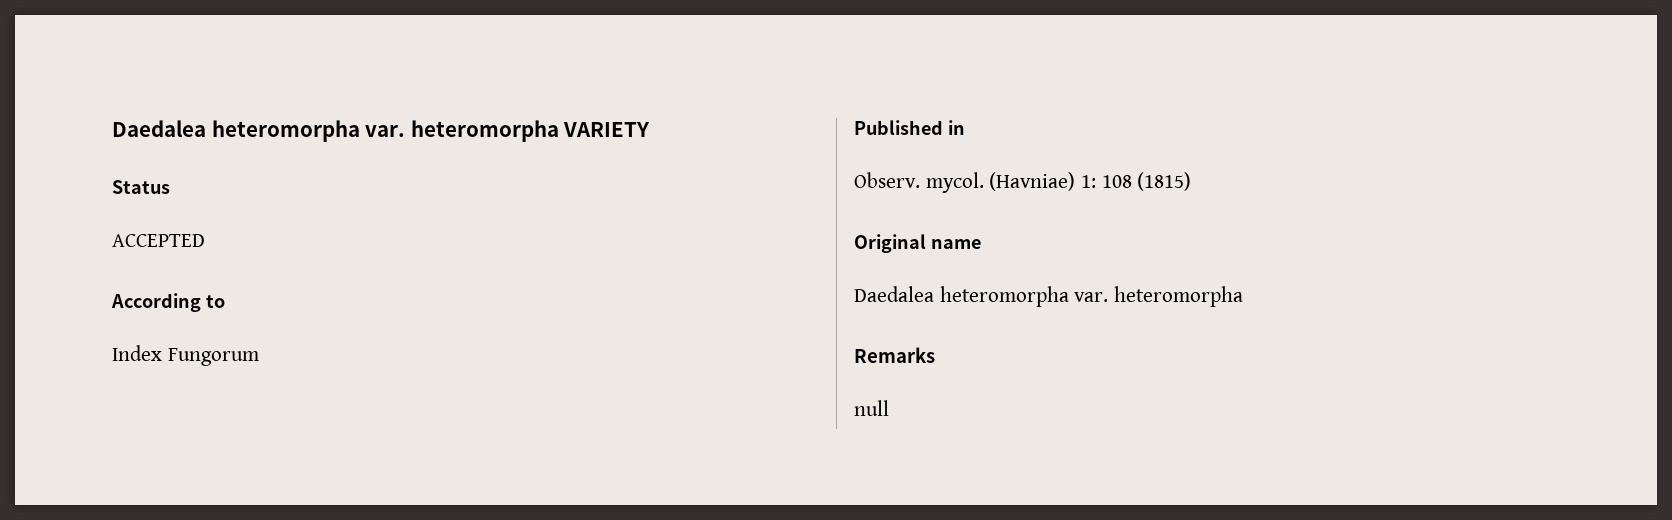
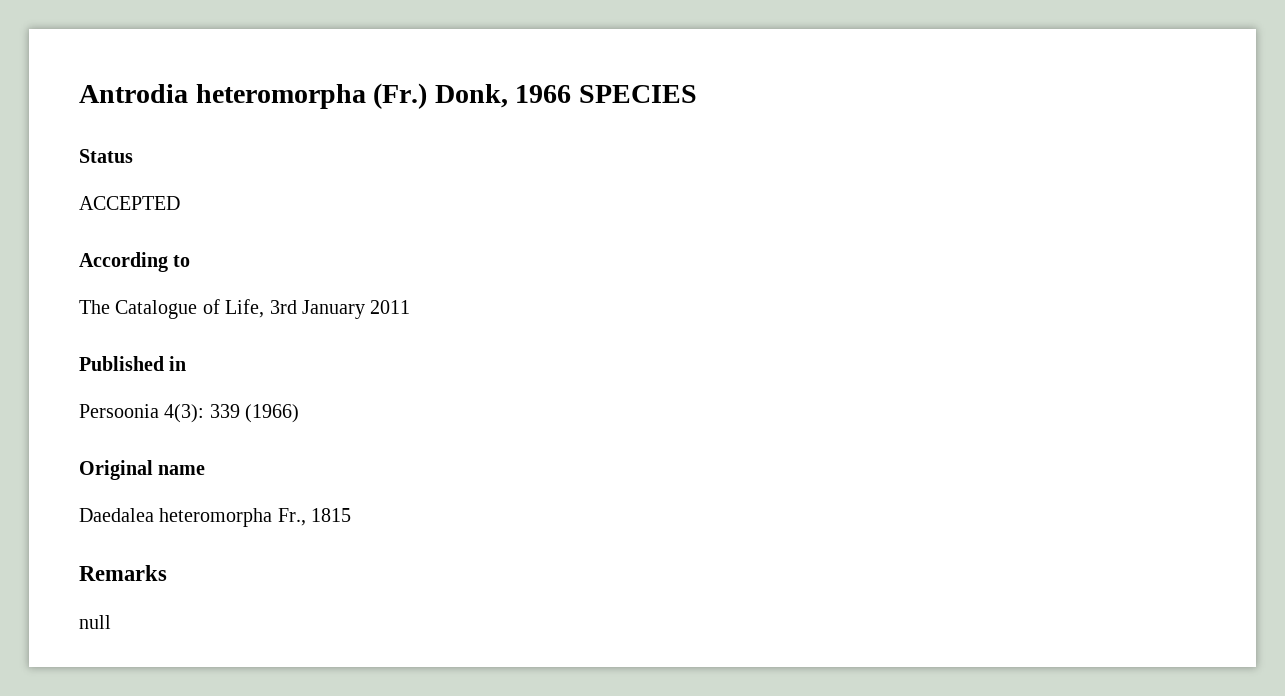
[112,120,651,142] [112,180,170,194] [112,234,205,247] [111,293,225,312] [112,345,259,366] [854,120,965,135] [854,172,1192,193] Daedalea heteromorpha var. heteromorpha VARIETY // Status // ACCEPTED // According to // Index Fungorum // Published in // Observ. mycol. (Havniae) 1: 108 (1815) -> [79,83,697,109] [79,149,133,163] [79,196,180,210] [79,252,191,272] [79,299,411,319] [79,356,187,371] [79,404,300,423] Antrodia heteromorpha (Fr.) Donk, 1966 SPECIES // Status // ACCEPTED // According to // The Catalogue of Life, 3rd January 2011 // Published in // Persoonia 4(3): 339 (1966)
[1074,286,1244,307] var. heteromorpha -> [277,508,352,526] Fr., 1815

